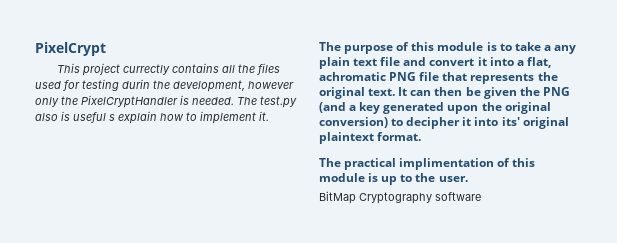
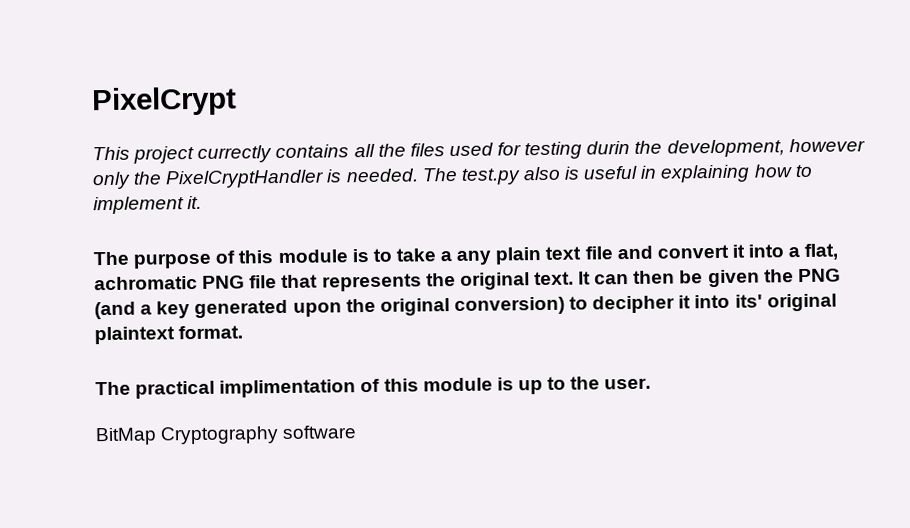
[109,111,157,124] s explain -> [640,164,751,183] in explaining

